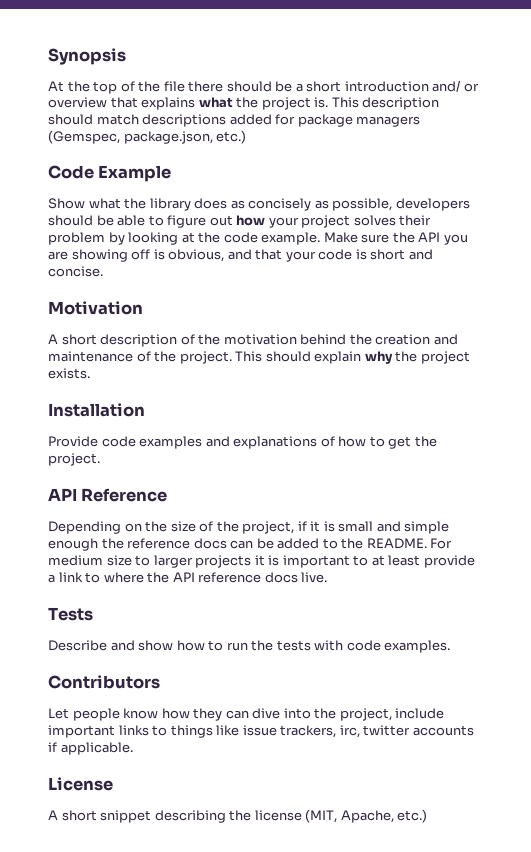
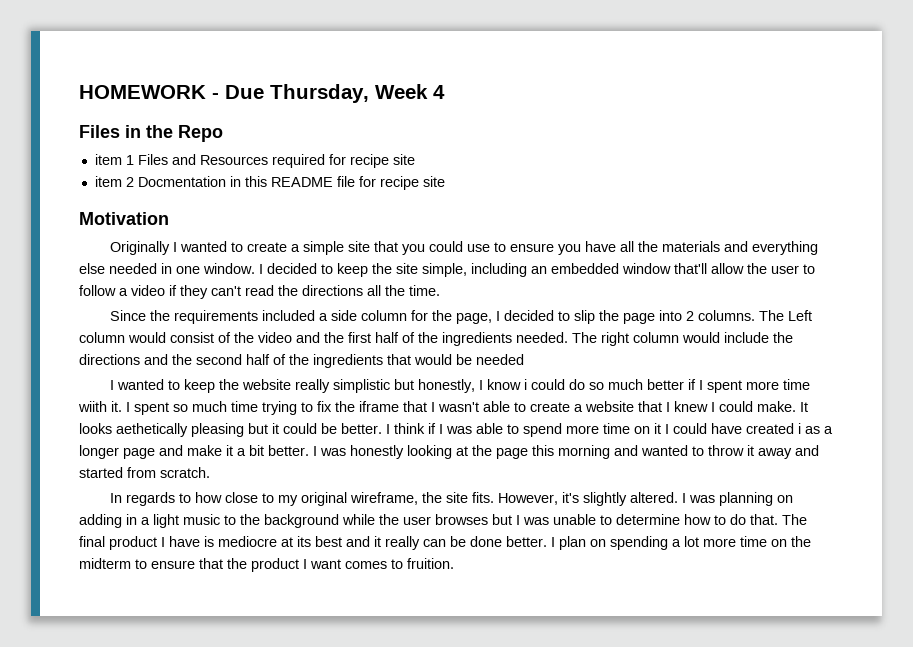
[48,48,126,65] [48,80,479,94] [48,97,440,110] [48,114,421,127] [48,130,247,144] [48,165,172,182] [48,198,470,211] [48,215,432,228] [48,232,468,245] [48,249,433,262] [48,266,103,277] [48,301,143,315] [48,334,458,347] [48,351,470,364] [48,368,90,379] [48,403,145,417] [48,436,437,449] [48,453,100,466] [48,488,168,502] [48,521,450,534] [48,538,453,551] [48,555,475,568] [48,572,328,583] [48,607,93,621] [48,640,451,653] [48,675,160,689] [48,708,445,721] [48,725,474,738] [48,742,133,755] [48,777,113,791] [48,809,428,823] Synopsis // At the top of the file there should be a short introduction and/ or overview that explains what the project is. This description should match descriptions added for package managers (Gemspec, package.json, etc.) // Code Example // Show what the library does as concisely as possible, developers should be able to figure out how your project solves their problem by looking at the code example. Make sure the API you are showing off is obvious, and that your code is short and concise. // Motivation // A short description of the motivation behind the creation and maintenance of the project. This should explain why the project exists. // Installation // Provide code examples and explanations of how to get the project. // API Reference // Depending on the size of the project, if it is small and simple enough the reference docs can be added to the README. For medium size to larger projects it is important to at least provide a link to where the API reference docs live. // Tests // Describe and show how to run the tests with code examples. // Contributors // Let people know how they can dive into the project, include important links to things like issue trackers, irc, twitter accounts if applicable. // License // A short snippet describing the license (MIT, Apache, etc.) -> [79,84,445,103] [79,125,223,142] [94,154,415,168] [94,176,445,190] [79,212,169,225] [110,241,819,255] [79,263,815,277] [79,285,440,299] [110,310,813,324] [79,332,793,346] [79,354,524,368] [110,379,811,393] [78,401,808,415] [79,423,833,437] [79,445,819,459] [79,467,210,478] [110,492,794,506] [79,514,807,528] [79,536,811,550] [79,558,454,572] HOMEWORK - Due Thursday, Week 4 // Files in the Repo // item 1 Files and Resources required for recipe site // item 2 Docmentation in this README file for recipe site // Motivation // Originally I wanted to create a simple site that you could use to ensure you have all the materials and everything else needed in one window. I decided to keep the site simple, including an embedded window that'll allow the user to follow a video if they can't read the directions all the time. // Since the requirements included a side column for the page, I decided to slip the page into 2 columns. The Left column would consist of the video and the first half of the ingredients needed. The right column would include the directions and the second half of the ingredients that would be needed // I wanted to keep the website really simplistic but honestly, I know i could do so much better if I spent more time wiith it. I spent so much time trying to fix the iframe that I wasn't able to create a website that I knew I could make. It looks aethetically pleasing but it could be better. I think if I was able to spend more time on it I could have created i as a longer page and make it a bit better. I was honestly looking at the page this morning and wanted to throw it away and started from scratch. // In regards to how close to my original wireframe, the site fits. However, it's slightly altered. I was planning on adding in a light music to the background while the user browses but I was unable to determine how to do that. The final product I have is mediocre at its best and it really can be done better. I plan on spending a lot more time on the midterm to ensure that the product I want comes to fruition.

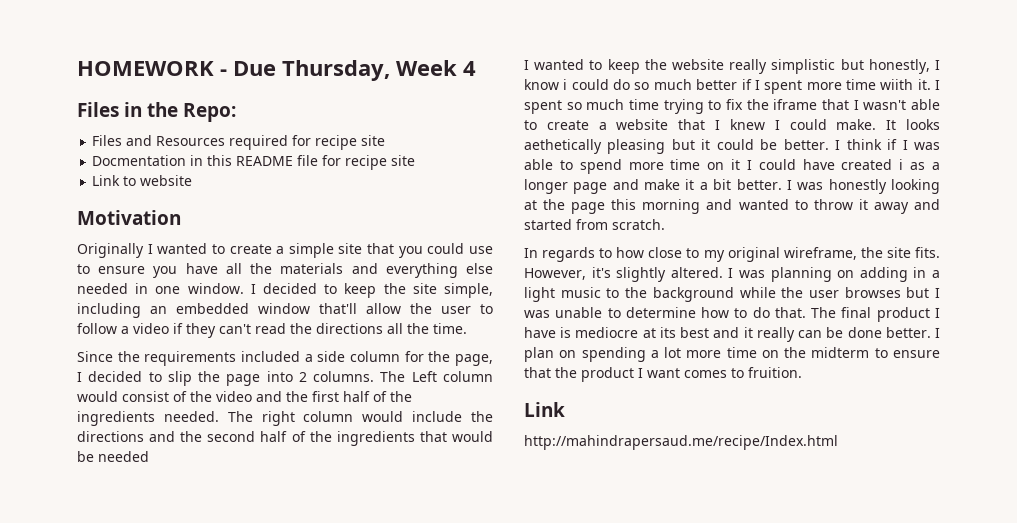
[178,125,223,142] [94,154,134,165] Repo // item 1 -> [183,103,237,122] Repo: //
[94,176,134,187] item 2 -> (386, 140) none
(445, 181) none -> [92,175,193,186] // Link to website
(454, 563) none -> [524,402,565,417] [524,435,838,450] // Link // http://mahindrapersaud.me/recipe/Index.html

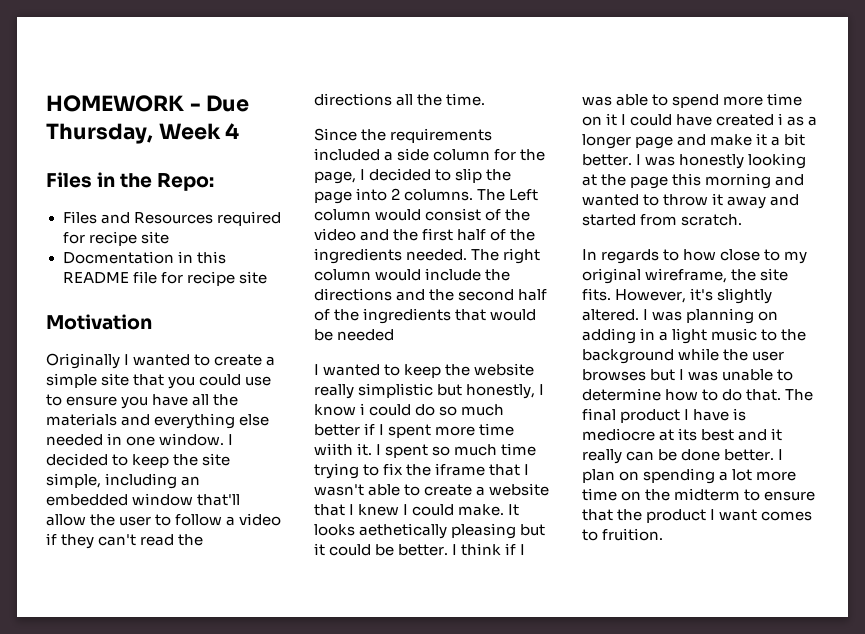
[92,175,193,186] // Link to website -> (267, 277) none
[524,402,565,417] [524,435,838,450] // Link // http://mahindrapersaud.me/recipe/Index.html -> (664, 534) none

